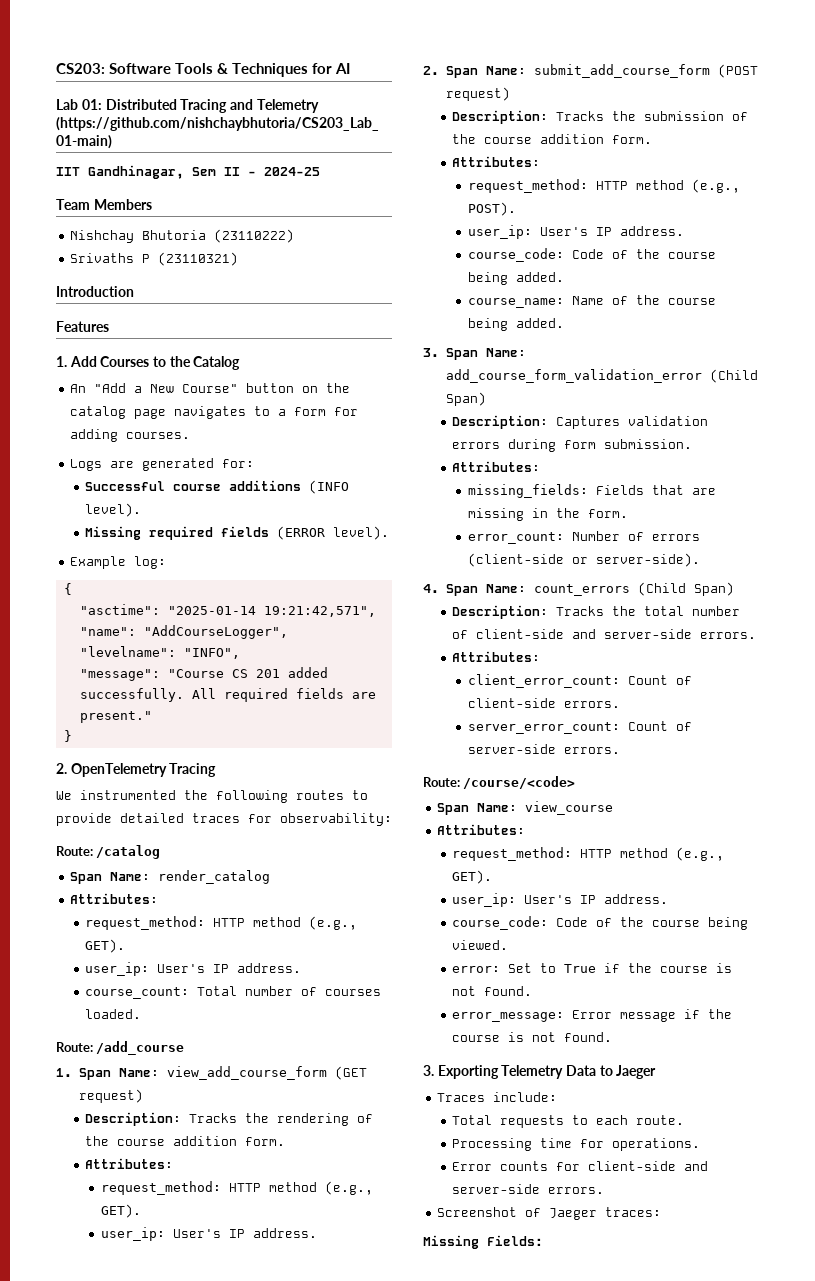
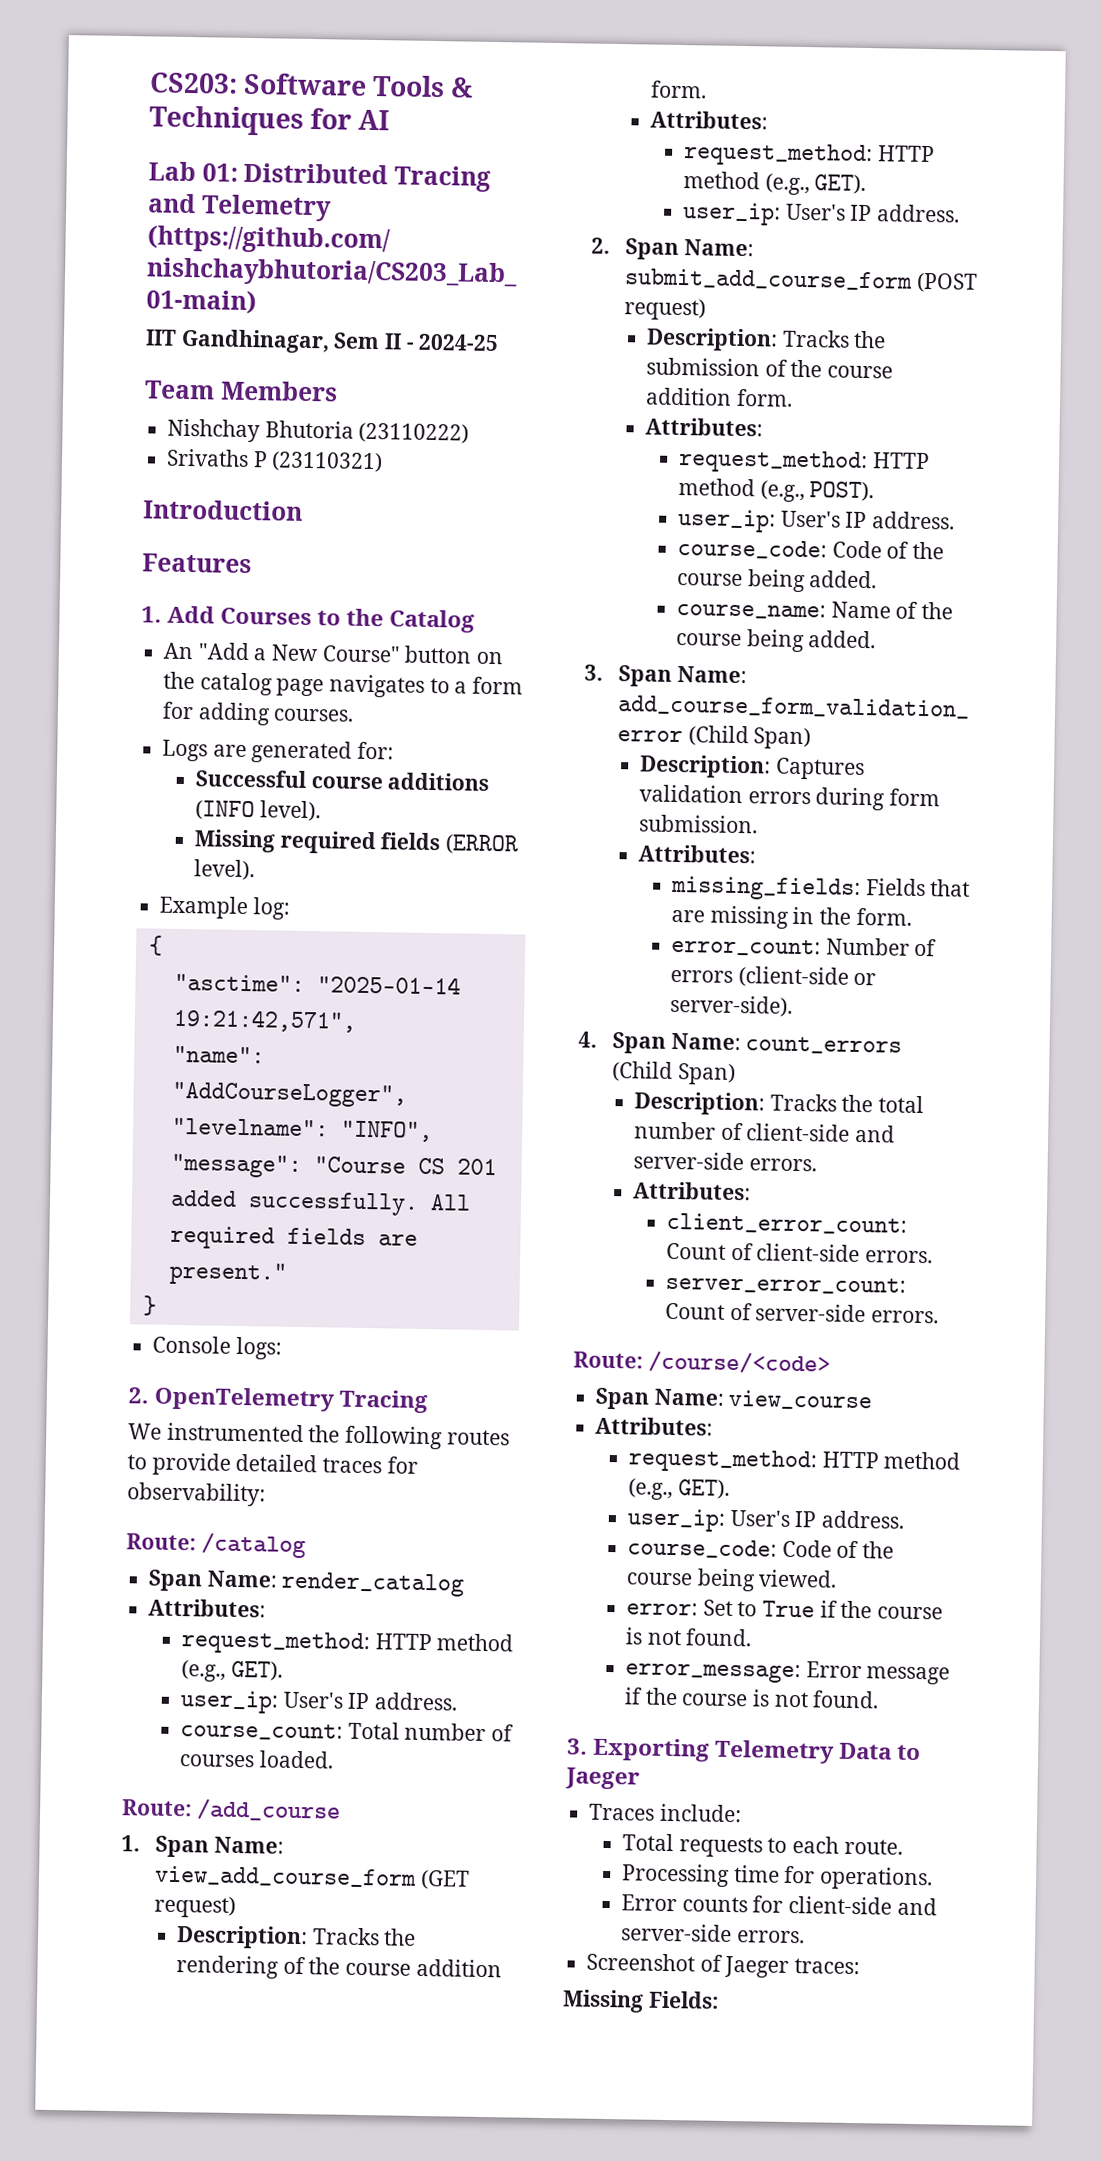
(72, 736) none -> [152,1335,282,1360] // Console logs:

